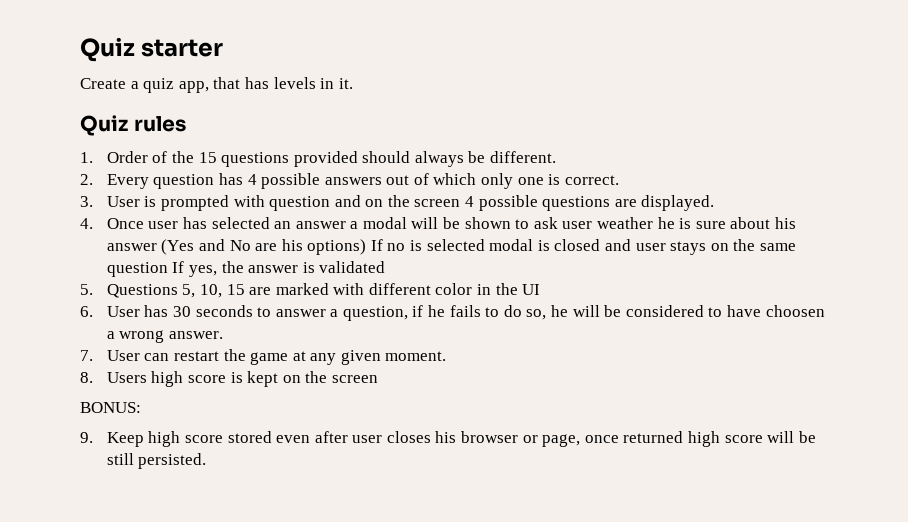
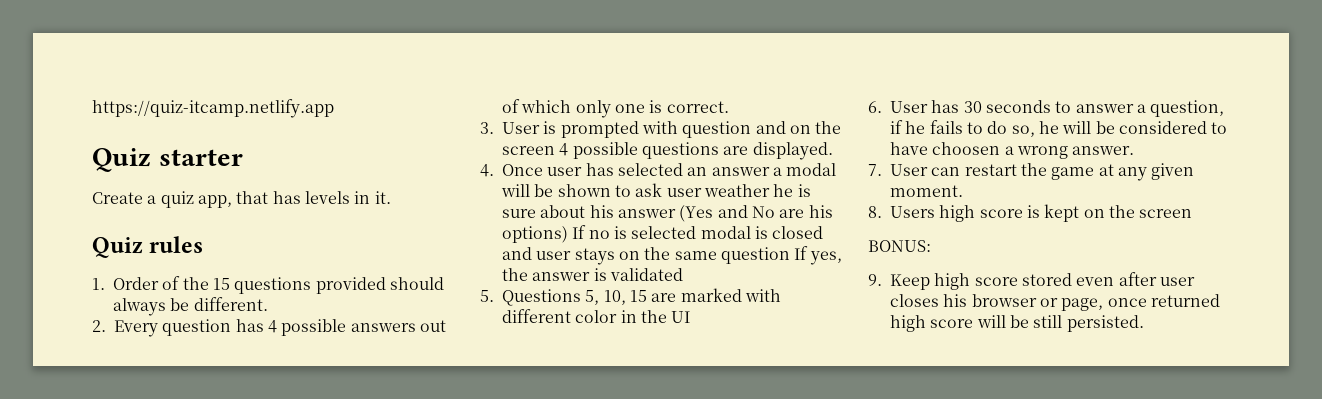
(80, 49) none -> [92,99,334,118] https://quiz-itcamp.netlify.app //

